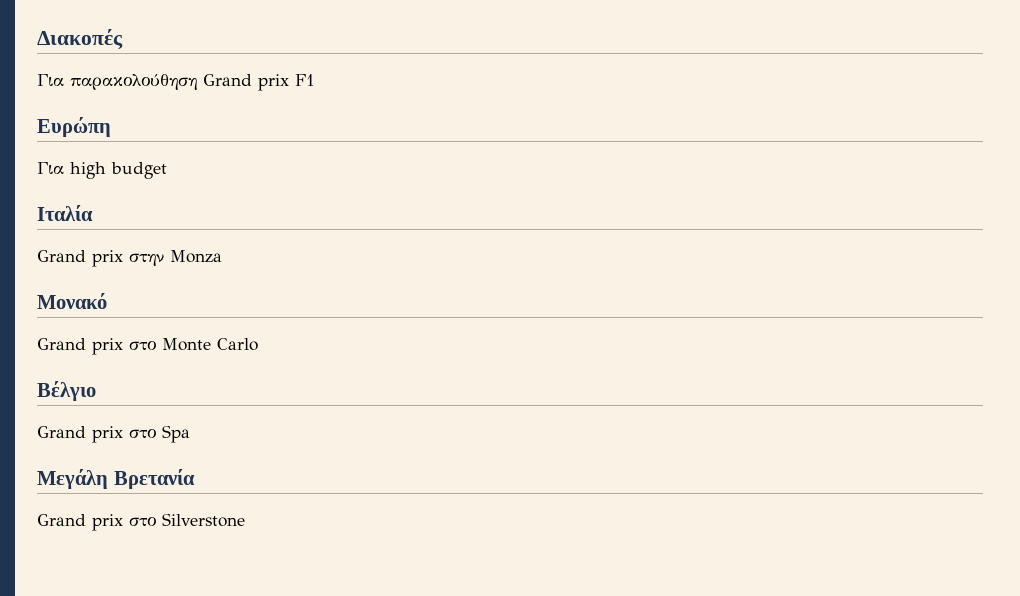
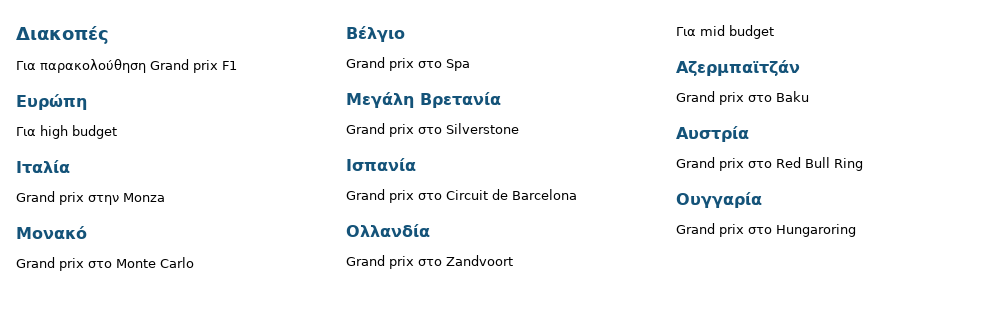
(245, 520) none -> [346,158,416,172] [346,189,577,203] [346,224,430,238] [346,255,513,269] [676,25,774,39] [676,60,800,76] [676,91,809,105] [676,126,749,142] [676,157,863,171] [676,192,762,208] [676,223,856,237] // Ισπανία // Grand prix στο Circuit de Barcelona // Ολλανδία // Grand prix στο Zandvoort // Για mid budget // Αζερμπαϊτζάν // Grand prix στο Baku // Αυστρία // Grand prix στο Red Bull Ring // Ουγγαρία // Grand prix στο Hungaroring

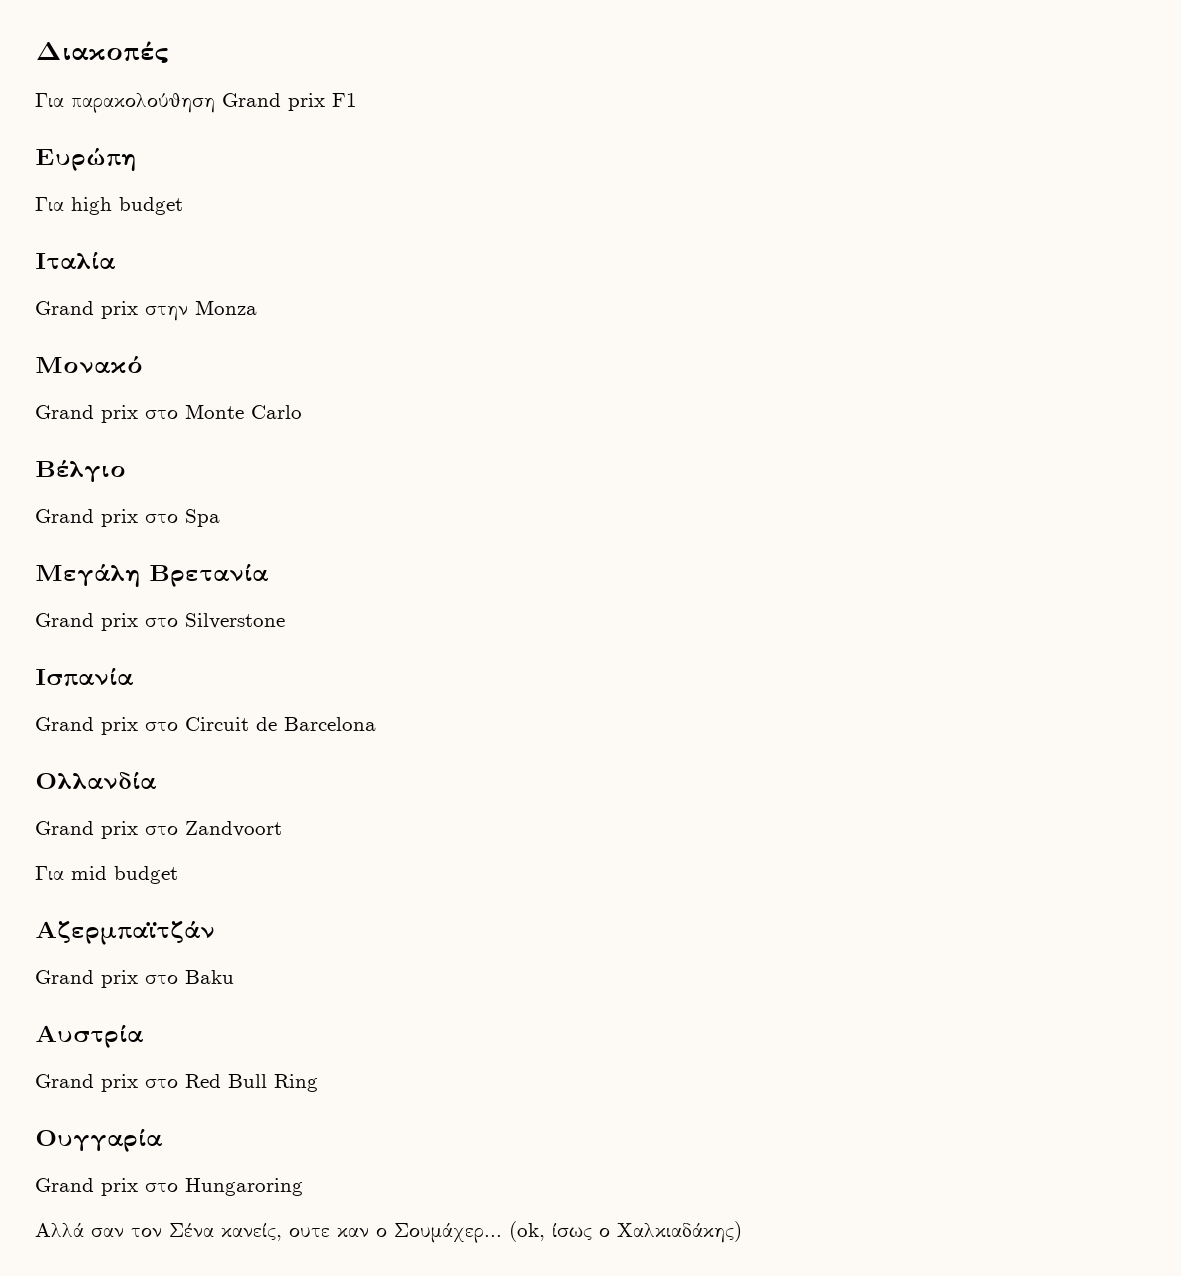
(856, 230) none -> [35,1221,742,1243] // Αλλά σαν τον Σένα κανείς, ουτε καν ο Σουμάχερ... (ok, ίσως ο Χαλκιαδάκης)

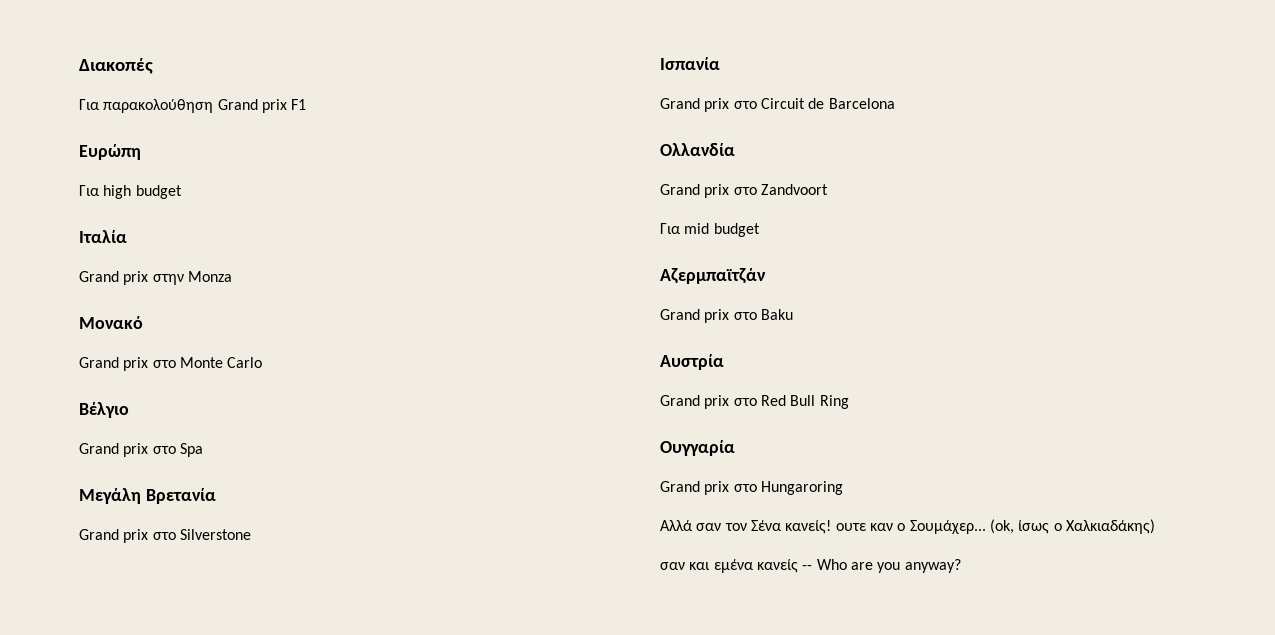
[221,1223,282,1241] κανείς, -> [785,520,832,534] κανείς!
(742, 1232) none -> [660,559,961,573] // σαν και εμένα κανείς -- Who are you anyway?

